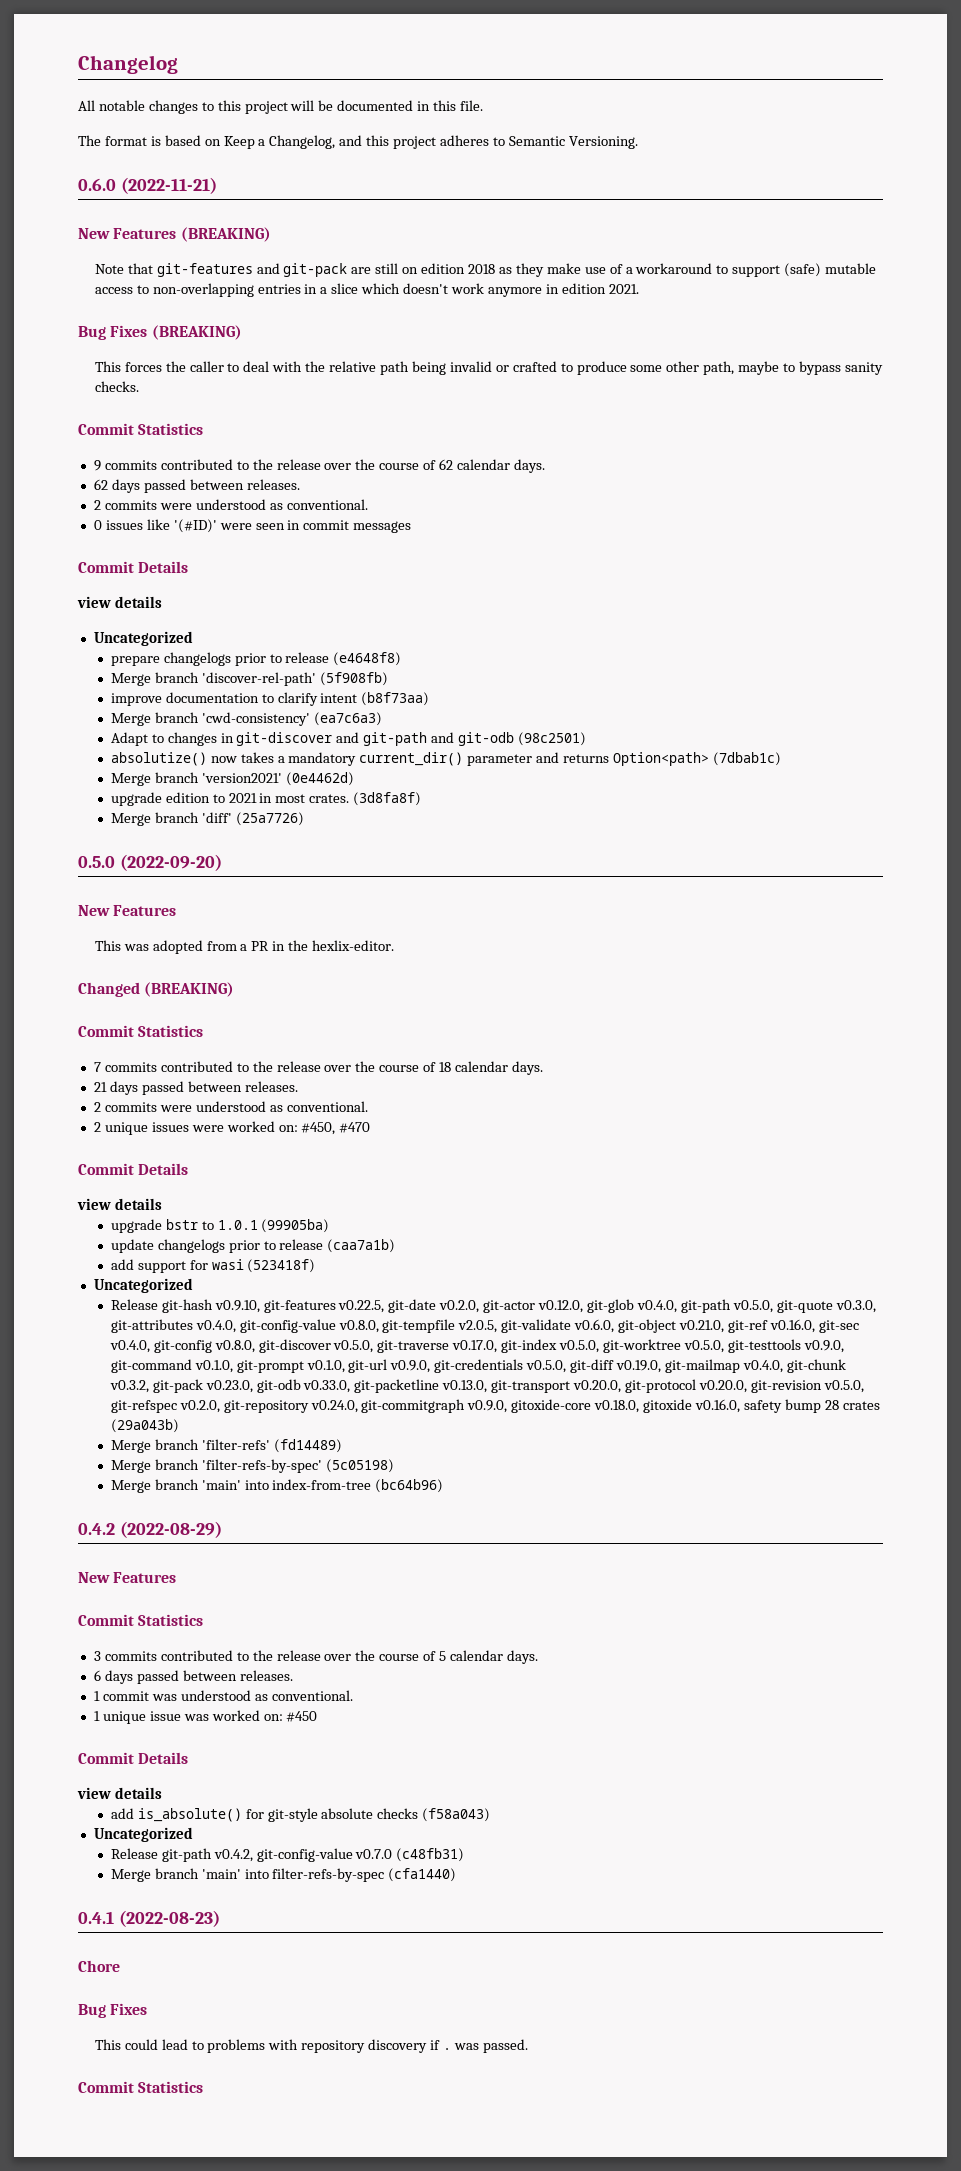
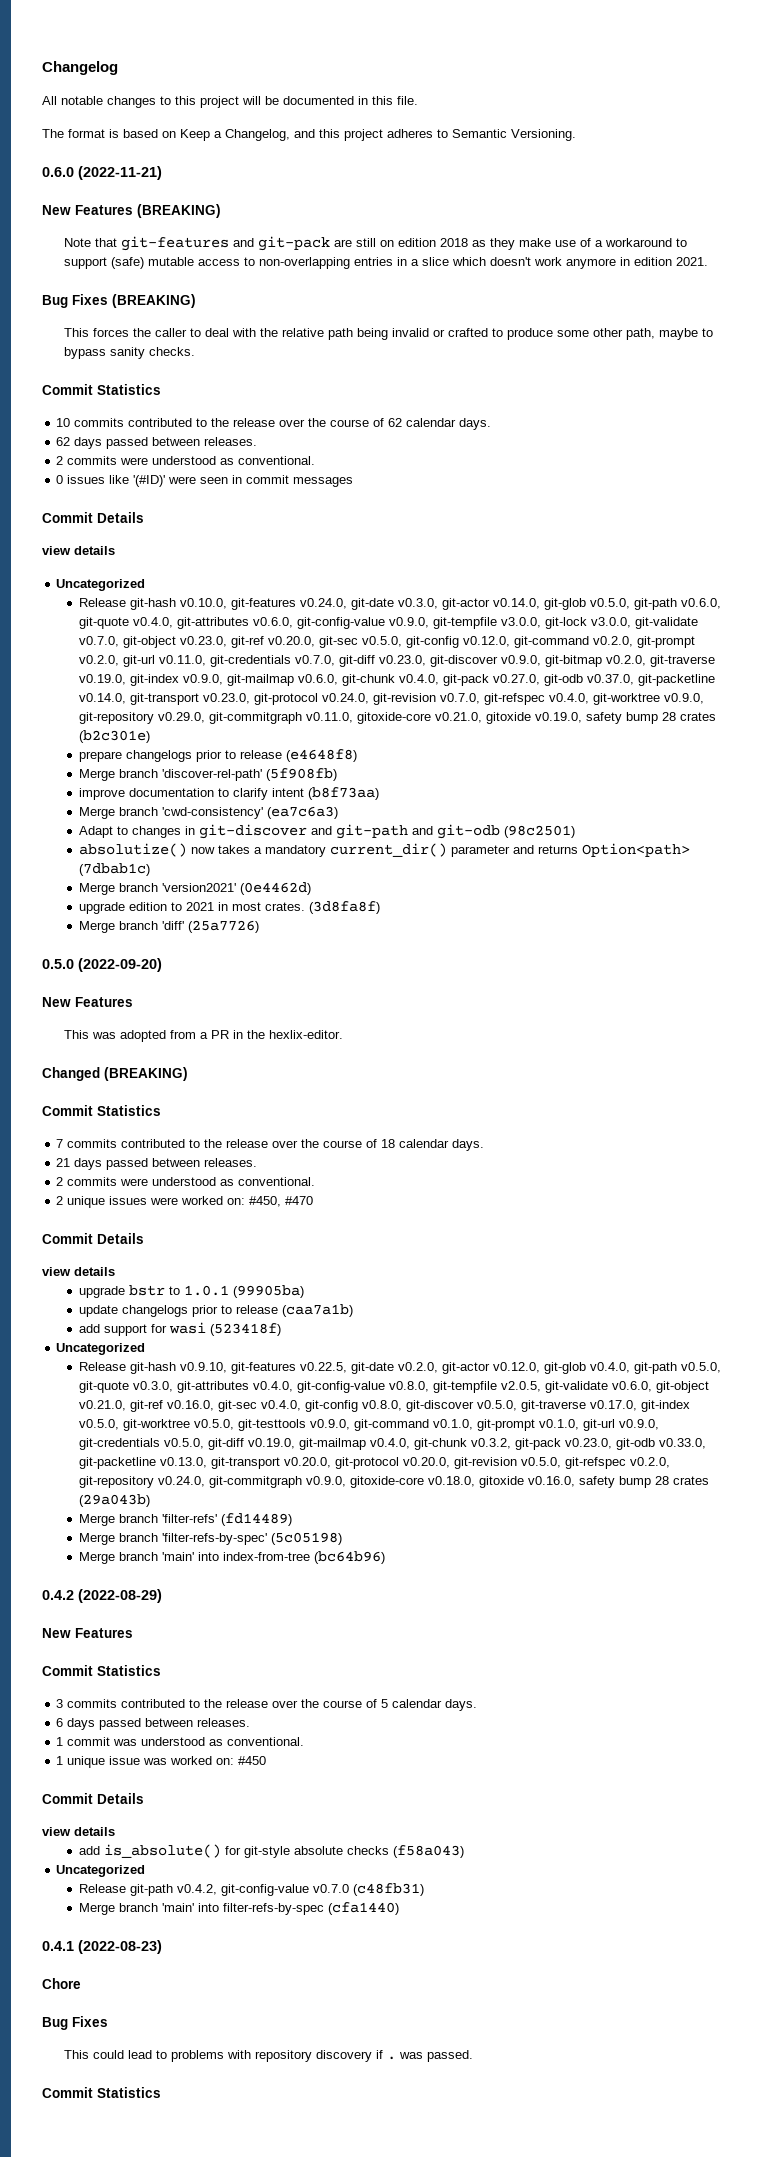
[93,460,101,471] 9 -> [56,418,71,427] 10
(193, 638) none -> [78,598,721,610] [78,617,698,629] [78,636,695,648] [78,655,715,667] [78,674,715,686] [78,693,704,705] [78,712,716,724] [78,730,150,743] // Release git-hash v0.10.0, git-features v0.24.0, git-date v0.3.0, git-actor v0.14.0, git-glob v0.5.0, git-path v0.6.0, git-quote v0.4.0, git-attributes v0.6.0, git-config-value v0.9.0, git-tempfile v3.0.0, git-lock v3.0.0, git-validate v0.7.0, git-object v0.23.0, git-ref v0.20.0, git-sec v0.5.0, git-config v0.12.0, git-command v0.2.0, git-prompt v0.2.0, git-url v0.11.0, git-credentials v0.7.0, git-diff v0.23.0, git-discover v0.9.0, git-bitmap v0.2.0, git-traverse v0.19.0, git-index v0.9.0, git-mailmap v0.6.0, git-chunk v0.4.0, git-pack v0.27.0, git-odb v0.37.0, git-packetline v0.14.0, git-transport v0.23.0, git-protocol v0.24.0, git-revision v0.7.0, git-refspec v0.4.0, git-worktree v0.9.0, git-repository v0.29.0, git-commitgraph v0.11.0, gitoxide-core v0.21.0, gitoxide v0.19.0, safety bump 28 crates (b2c301e)

